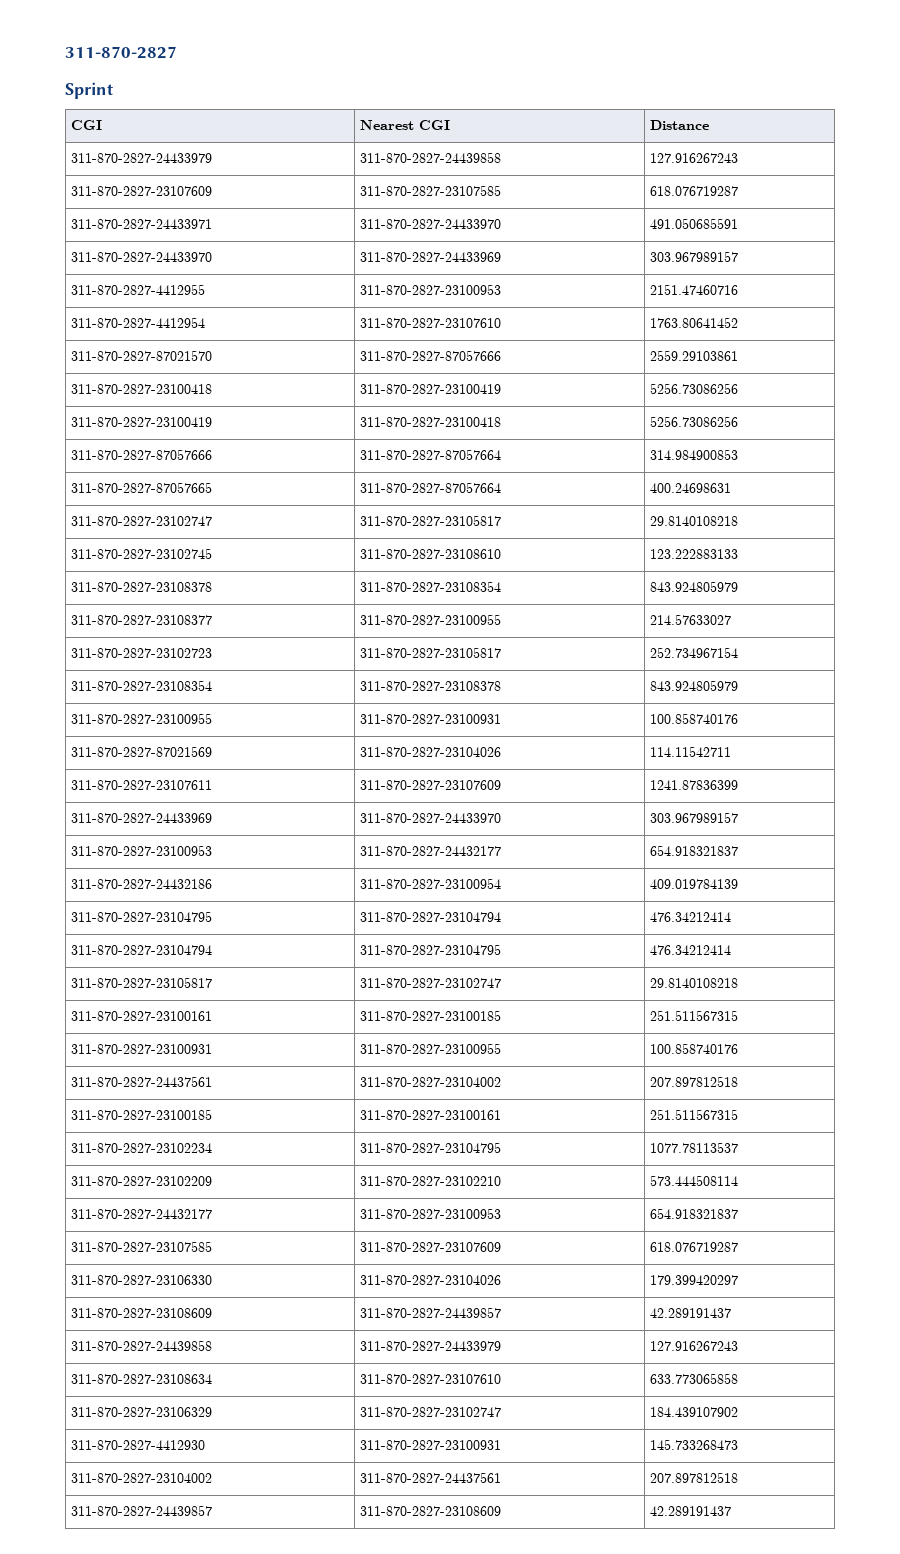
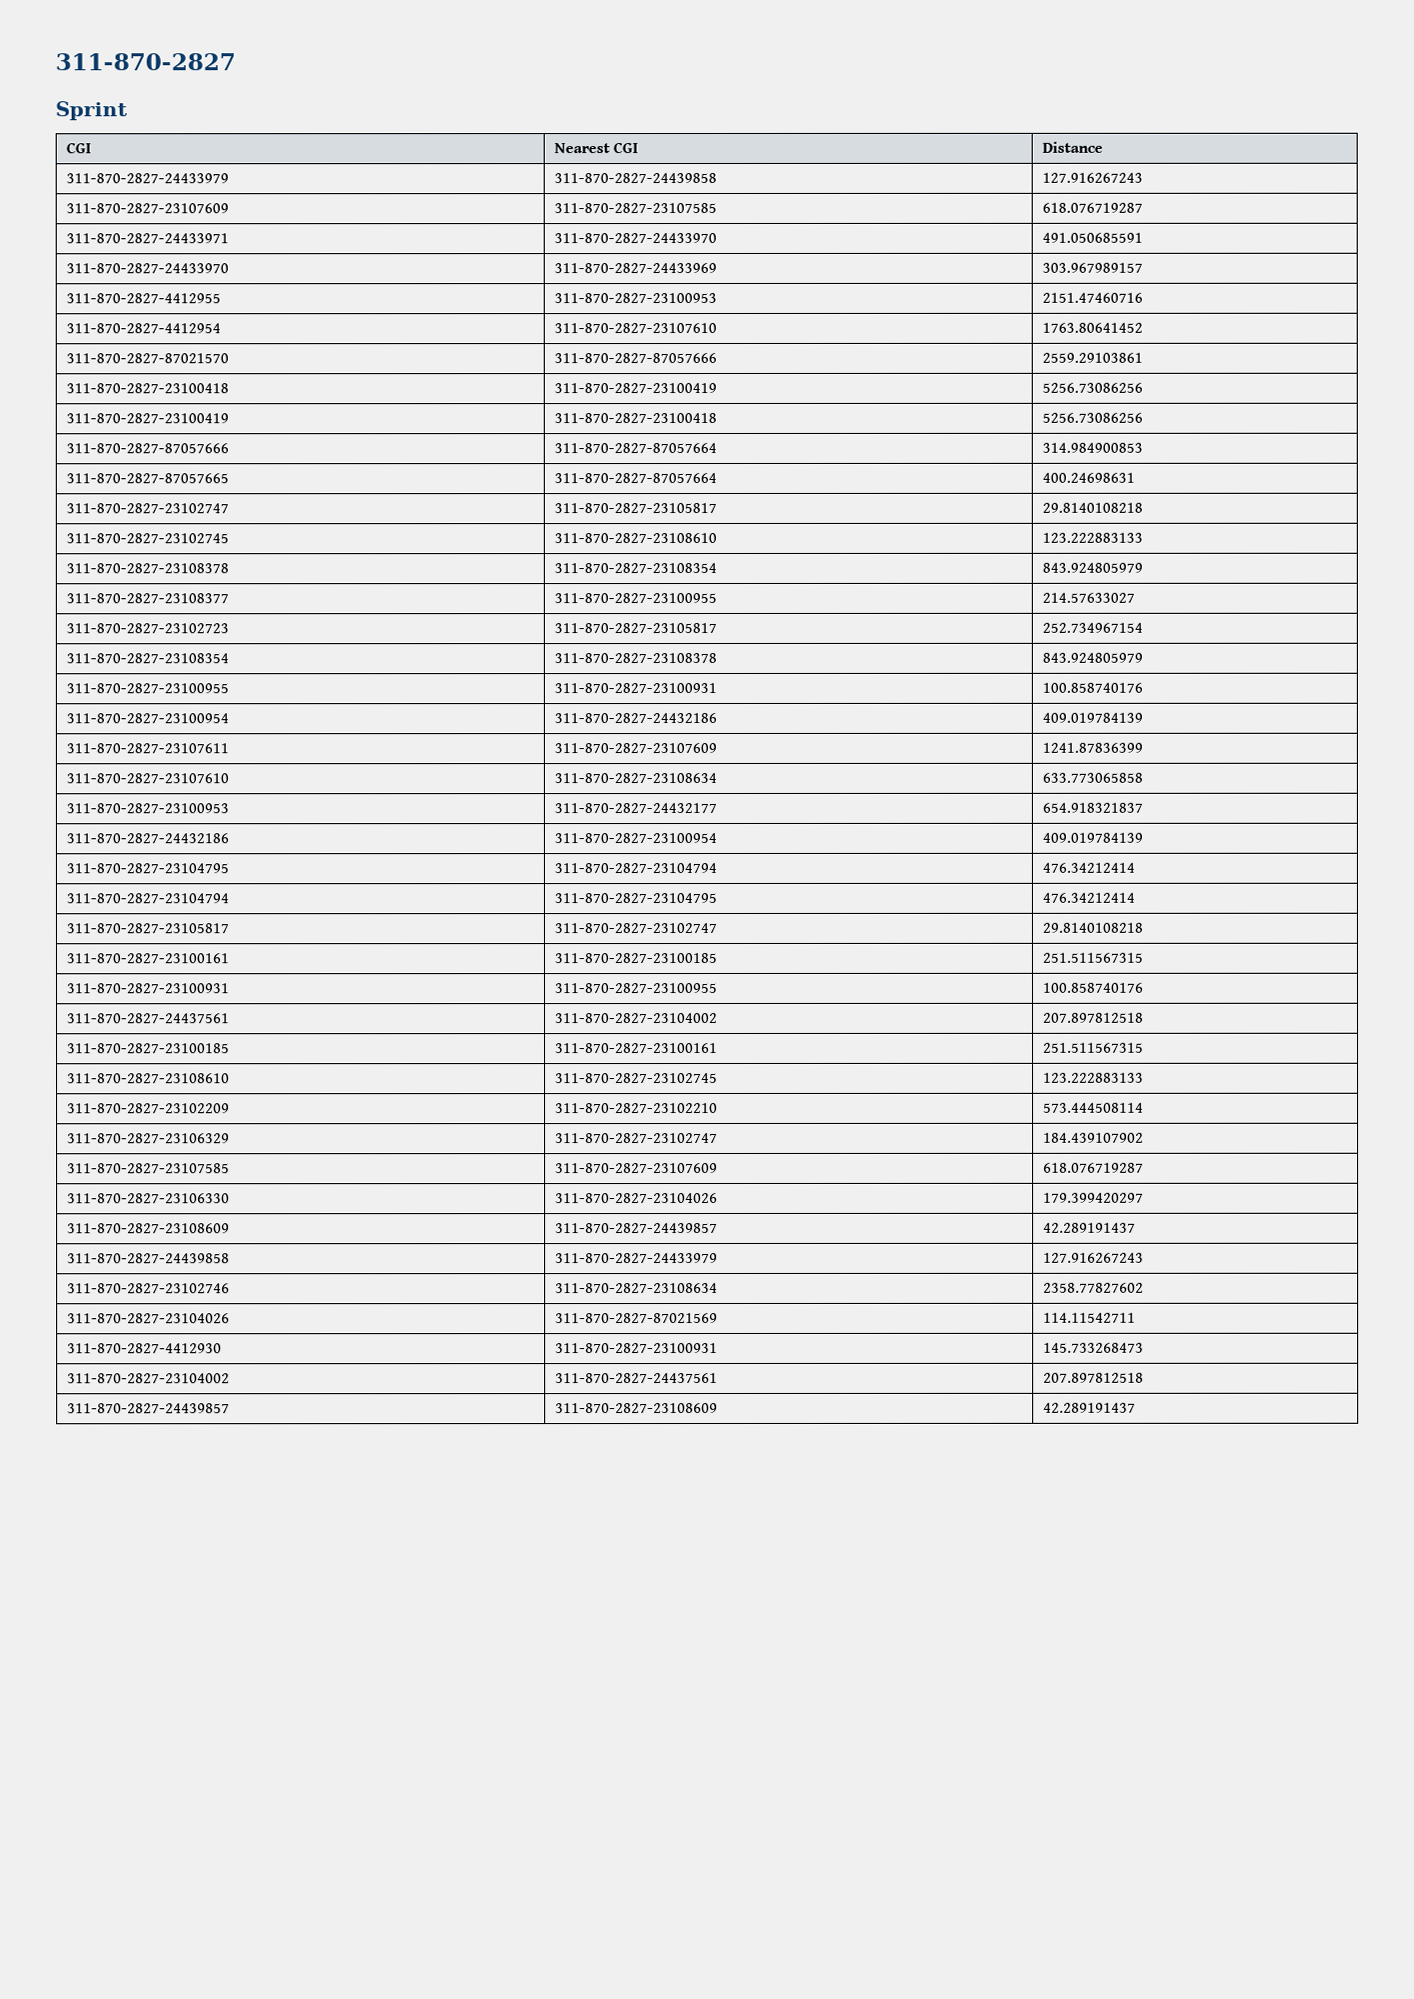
[70,746,212,757] [359,747,501,757] [649,746,731,757] 311-870-2827-87021569 | 311-870-2827-23104026 | 114.11542711 -> [65,713,229,724] [553,712,717,724] [1041,712,1143,723] 311-870-2827-23100954 | 311-870-2827-24432186 | 409.019784139
[70,813,212,823] [359,813,501,823] [649,812,738,823] 311-870-2827-24433969 | 311-870-2827-24433970 | 303.967989157 -> [65,773,229,784] [553,772,717,784] [1041,772,1143,783] 311-870-2827-23107610 | 311-870-2827-23108634 | 633.773065858
[70,1143,212,1153] [359,1142,501,1153] [649,1142,738,1153] 311-870-2827-23102234 | 311-870-2827-23104795 | 1077.78113537 -> [66,1073,230,1084] [554,1072,718,1084] [1042,1072,1144,1083] 311-870-2827-23108610 | 311-870-2827-23102745 | 123.222883133
[70,1209,212,1219] [359,1208,501,1219] [649,1208,738,1219] 311-870-2827-24432177 | 311-870-2827-23100953 | 654.918321837 -> [66,1133,230,1144] [554,1132,718,1144] [1042,1132,1144,1143] 311-870-2827-23106329 | 311-870-2827-23102747 | 184.439107902
[70,1374,212,1384] [359,1374,501,1384] [649,1373,738,1384] [70,1407,212,1417] [359,1407,501,1417] [649,1407,738,1417] 311-870-2827-23108634 | 311-870-2827-23107610 | 633.773065858 // 311-870-2827-23106329 | 311-870-2827-23102747 | 184.439107902 -> [66,1283,230,1294] [554,1282,718,1294] [1042,1282,1144,1293] [66,1313,230,1324] [554,1312,718,1324] [1042,1312,1136,1323] 311-870-2827-23102746 | 311-870-2827-23108634 | 2358.77827602 // 311-870-2827-23104026 | 311-870-2827-87021569 | 114.11542711

